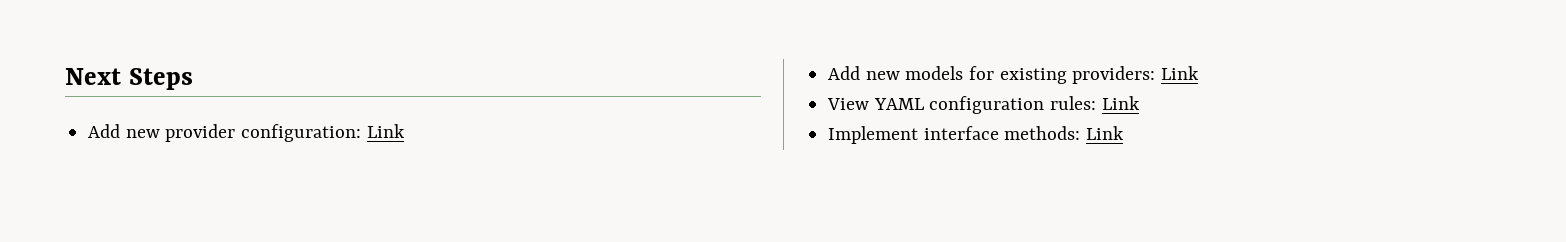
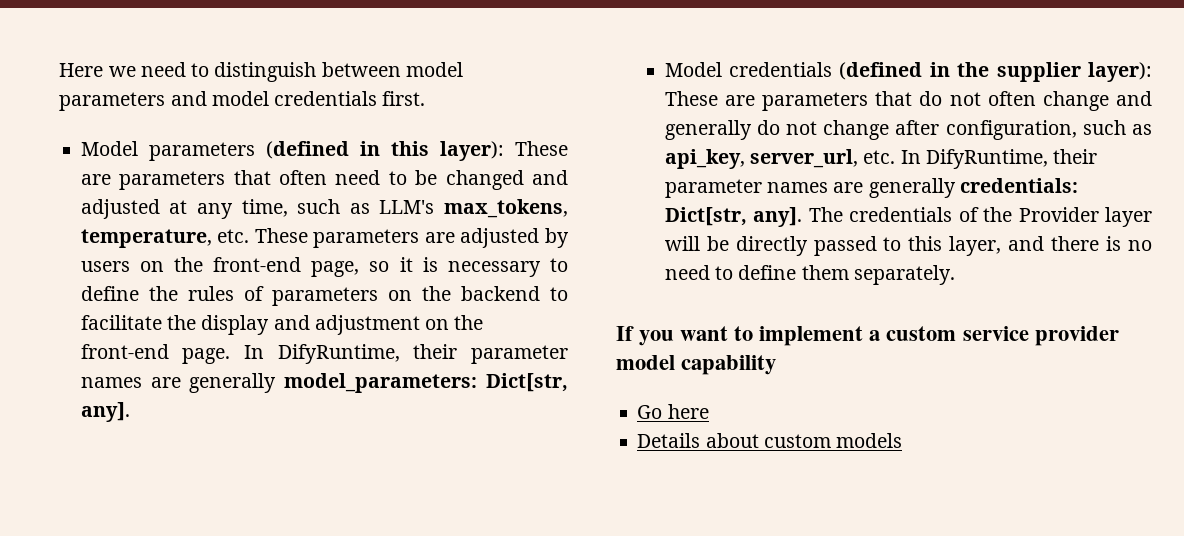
[65,68,193,90] [88,124,405,142] [828,66,1200,84] [827,96,1140,114] [828,126,1125,144] Next Steps // Add new provider configuration: Link // Add new models for existing providers: Link // View YAML configuration rules: Link // Implement interface methods: Link -> [59,62,463,82] [59,91,426,111] [80,141,568,161] [80,170,568,190] [80,199,569,219] [80,228,569,248] [80,257,568,277] [80,286,568,306] [80,315,484,335] [80,344,568,364] [80,373,568,393] [80,402,130,422] [664,62,1152,82] [664,91,1152,111] [664,120,1152,140] [664,149,1098,169] [664,178,1078,198] [664,207,1152,227] [664,236,1153,256] [664,265,955,285] [616,326,1119,346] [616,355,777,375] [637,404,709,419] [637,433,903,448] Here we need to distinguish between model parameters and model credentials first. // Model parameters (defined in this layer): These are parameters that often need to be changed and adjusted at any time, such as LLM's max_tokens, temperature, etc. These parameters are adjusted by users on the front-end page, so it is necessary to define the rules of parameters on the backend to facilitate the display and adjustment on the front-end page. In DifyRuntime, their parameter names are generally model_parameters: Dict[str, any]. // Model credentials (defined in the supplier layer): These are parameters that do not often change and generally do not change after configuration, such as api_key, server_url, etc. In DifyRuntime, their parameter names are generally credentials: Dict[str, any]. The credentials of the Provider layer will be directly passed to this layer, and there is no need to define them separately. // If you want to implement a custom service provider model capability // Go here // Details about custom models

